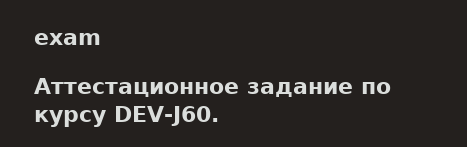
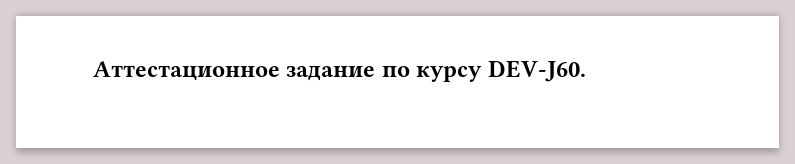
[34,33,101,45] exam // -> (93, 71) none

